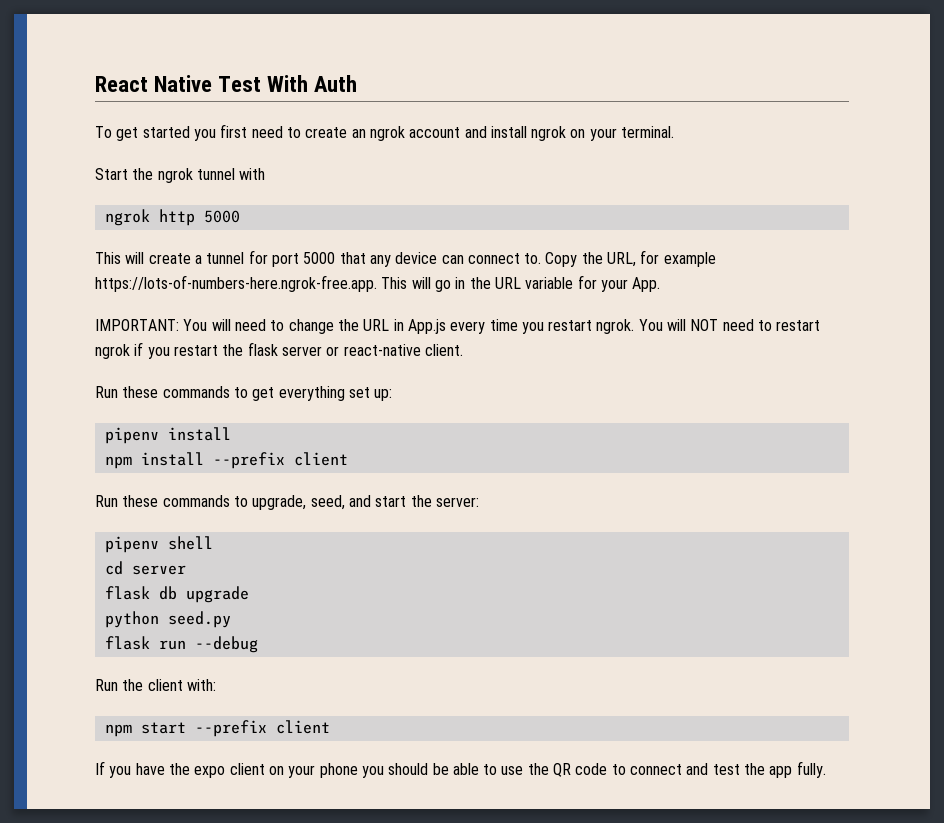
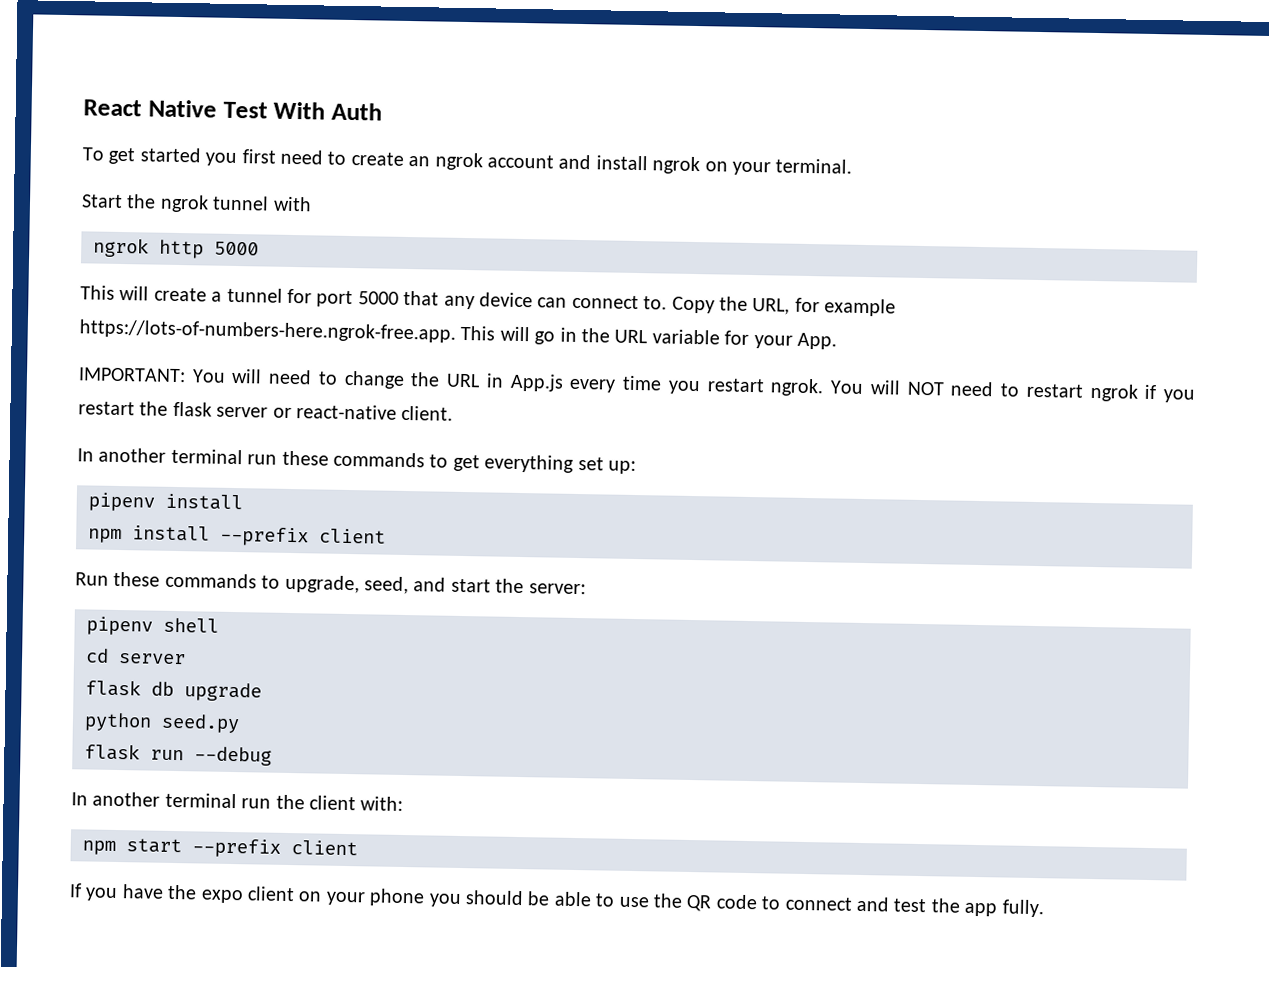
[95,386,118,398] Run -> [77,447,278,465] In another terminal run
[95,679,118,691] Run -> [71,791,272,809] In another terminal run

